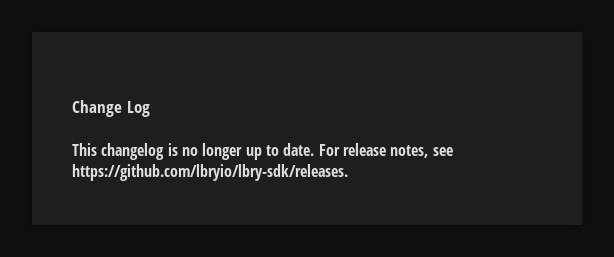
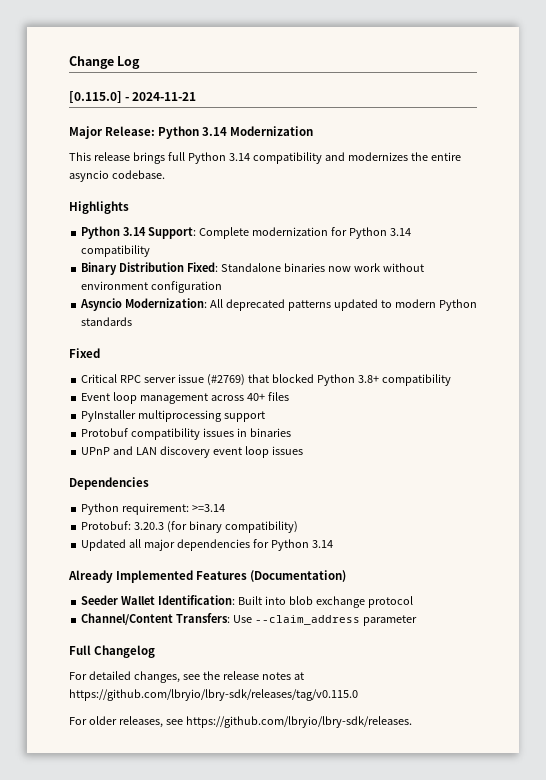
[72,143,429,160] This changelog is no longer up to date. For release notes, -> [69,91,197,103] [69,126,314,139] [69,152,461,164] [69,170,165,182] [69,201,129,214] [81,226,411,239] [81,245,151,257] [81,262,424,275] [81,281,223,293] [80,298,477,311] [81,317,133,326] [69,348,100,358] [81,374,451,386] [81,392,289,404] [81,410,266,422] [81,428,291,440] [81,446,303,458] [69,477,149,490] [81,503,226,515] [81,521,298,533] [81,539,333,551] [68,570,347,583] [81,595,413,608] [81,613,417,626] [69,645,156,658] [69,671,304,683] [69,689,358,701] [69,716,163,728] [0.115.0] - 2024-11-21 // Major Release: Python 3.14 Modernization // This release brings full Python 3.14 compatibility and modernizes the entire asyncio codebase. // Highlights // Python 3.14 Support: Complete modernization for Python 3.14 compatibility // Binary Distribution Fixed: Standalone binaries now work without environment configuration // Asyncio Modernization: All deprecated patterns updated to modern Python standards // Fixed // Critical RPC server issue (#2769) that blocked Python 3.8+ compatibility // Event loop management across 40+ files // PyInstaller multiprocessing support // Protobuf compatibility issues in binaries // UPnP and LAN discovery event loop issues // Dependencies // Python requirement: >=3.14 // Protobuf: 3.20.3 (for binary compatibility) // Updated all major dependencies for Python 3.14 // Already Implemented Features (Documentation) // Seeder Wallet Identification: Built into blob exchange protocol // Channel/Content Transfers: Use --claim_address parameter // Full Changelog // For detailed changes, see the release notes at https://github.com/lbryio/lbry-sdk/releases/tag/v0.115.0 // For older releases,

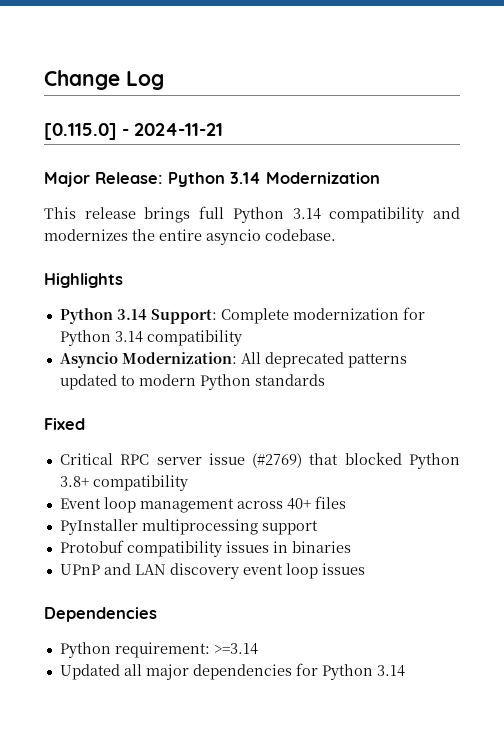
[81,262,424,275] [81,281,223,293] // Binary Distribution Fixed: Standalone binaries now work without environment configuration -> (242, 338) none
[81,521,298,533] // Protobuf: 3.20.3 (for binary compatibility) -> (258, 649) none
[68,570,347,583] [81,595,413,608] [81,613,417,626] [69,645,156,658] [69,671,304,683] [69,689,358,701] [69,716,412,728] // Already Implemented Features (Documentation) // Seeder Wallet Identification: Built into blob exchange protocol // Channel/Content Transfers: Use --claim_address parameter // Full Changelog // For detailed changes, see the release notes at https://github.com/lbryio/lbry-sdk/releases/tag/v0.115.0 // For older releases, see https://github.com/lbryio/lbry-sdk/releases. -> (405, 671) none

